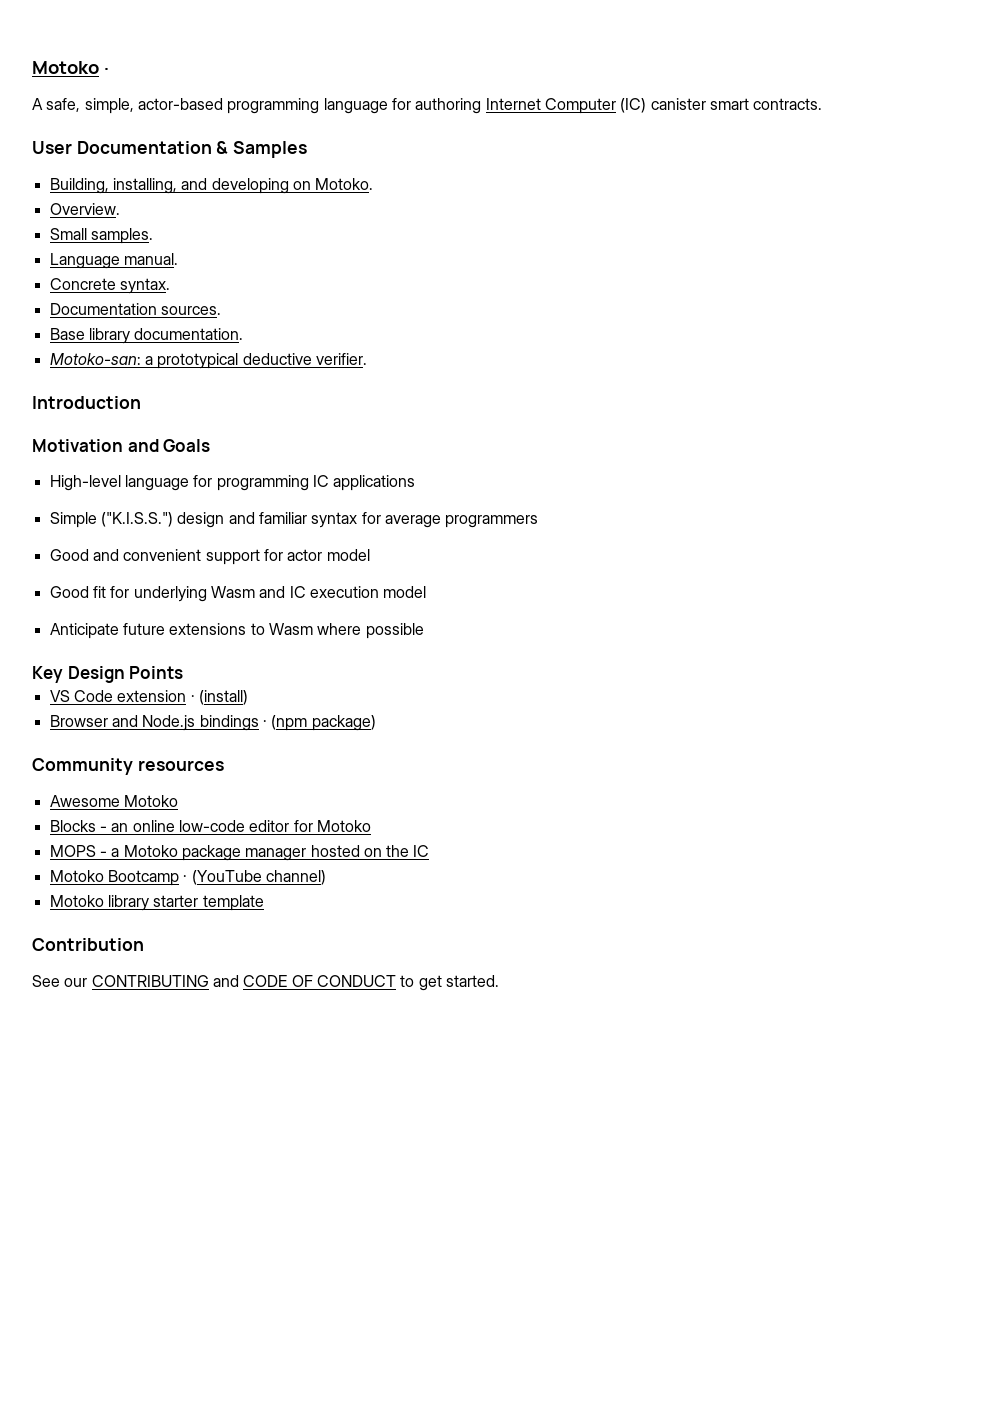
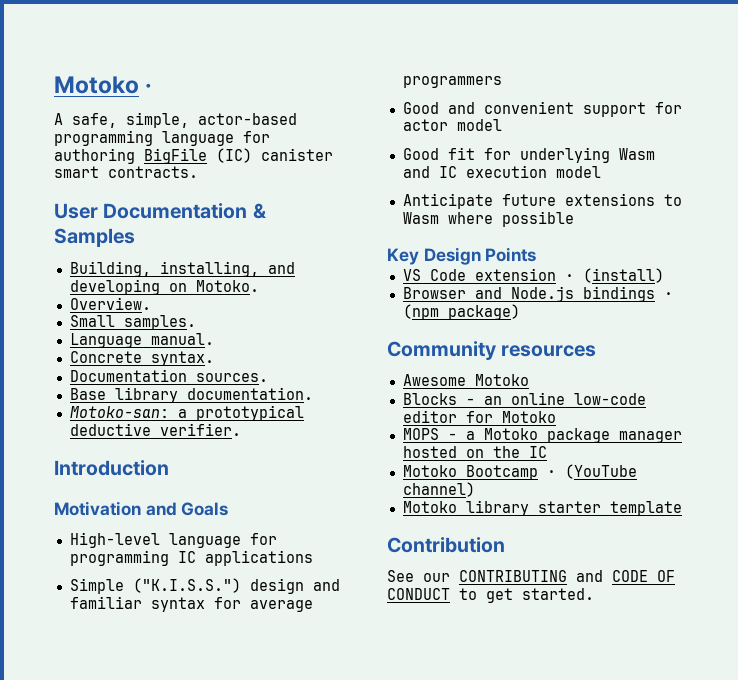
[485,98,616,114] Internet Computer -> [144,148,207,164] BigFile

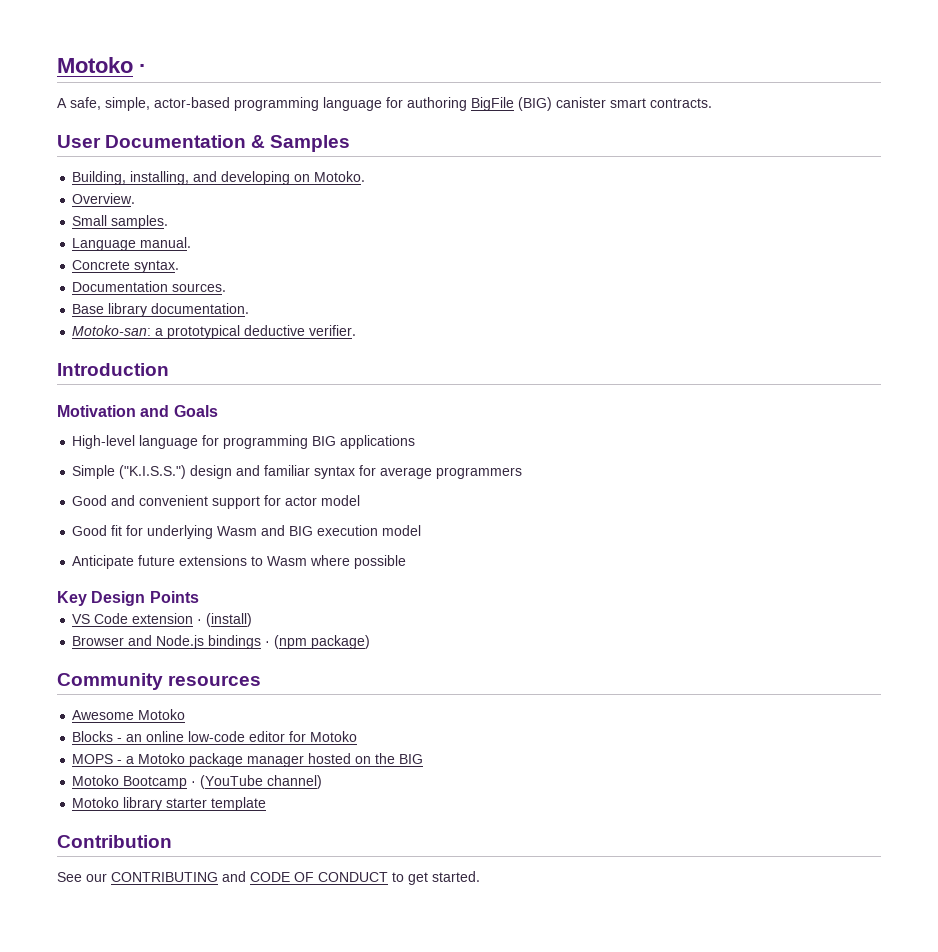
[216,148,252,163] (IC) -> [518,97,552,111] (BIG)
[177,551,196,563] IC -> [312,436,337,446] BIG
[438,166,457,178] IC -> [289,526,314,536] BIG
[528,446,547,458] IC -> [399,754,424,764] BIG

